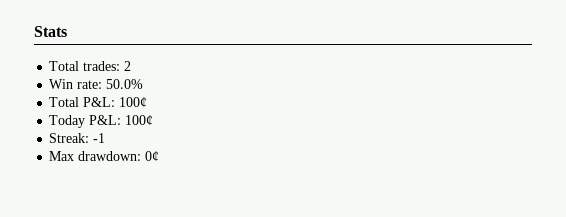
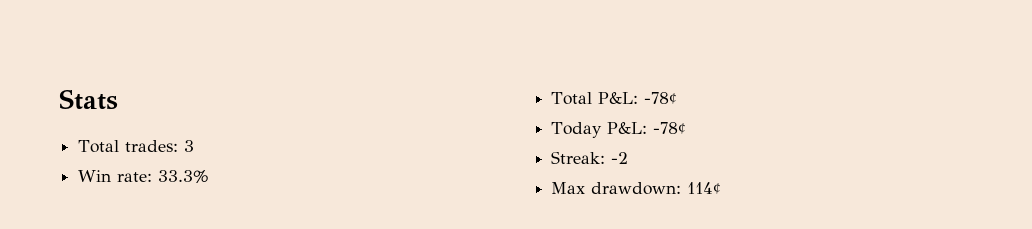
[124,61,132,71] 2 -> [184,140,195,152] 3
[106,79,144,89] 50.0% -> [158,170,210,183] 33.3%
[119,97,148,107] 100¢ -> [644,92,677,104] -78¢
[125,115,154,125] 100¢ -> [653,122,686,134] -78¢
[93,133,106,143] -1 -> [611,152,629,164] -2
[145,151,160,161] 0¢ -> [687,182,721,194] 114¢

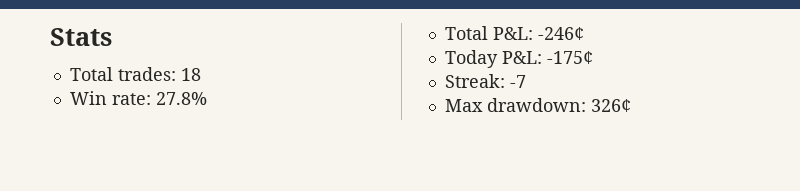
[184,140,195,152] 3 -> [180,68,201,81] 18
[158,170,210,183] 33.3% -> [155,92,207,105] 27.8%
[644,92,677,104] -78¢ -> [537,27,584,40] -246¢
[653,122,686,134] -78¢ -> [546,51,593,64] -175¢
[611,152,629,164] -2 -> [509,75,526,88] -7
[687,182,721,194] 114¢ -> [590,99,631,112] 326¢

